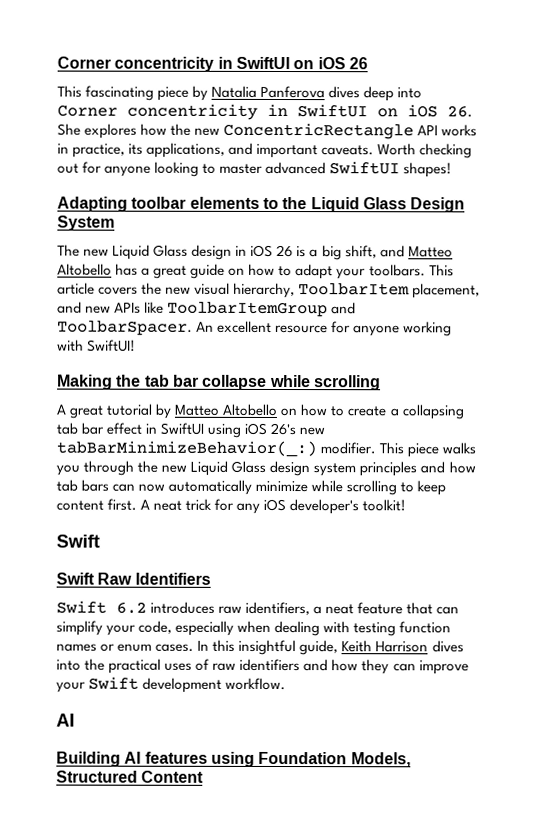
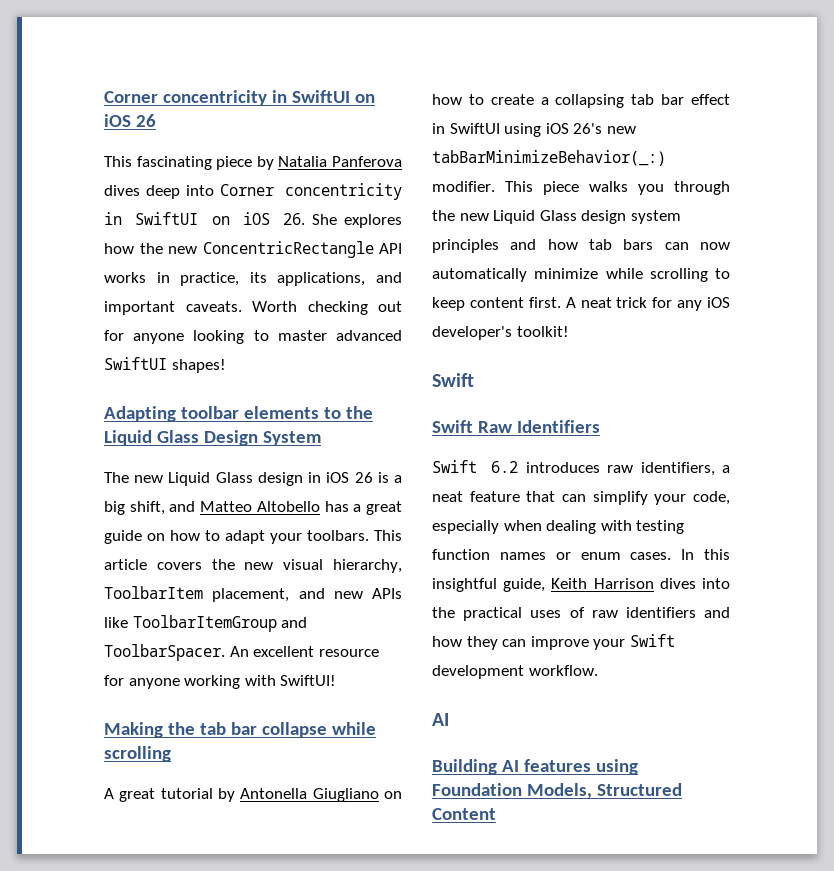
[174,403,279,416] Matteo Altobello -> [240,788,379,802] Antonella Giugliano

